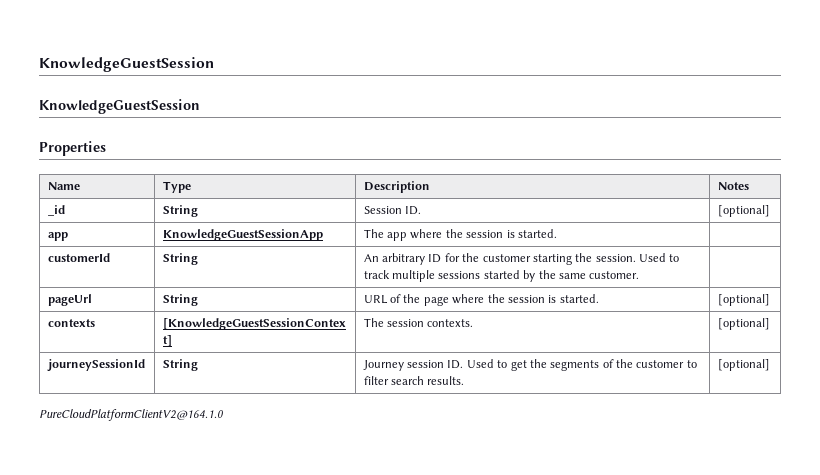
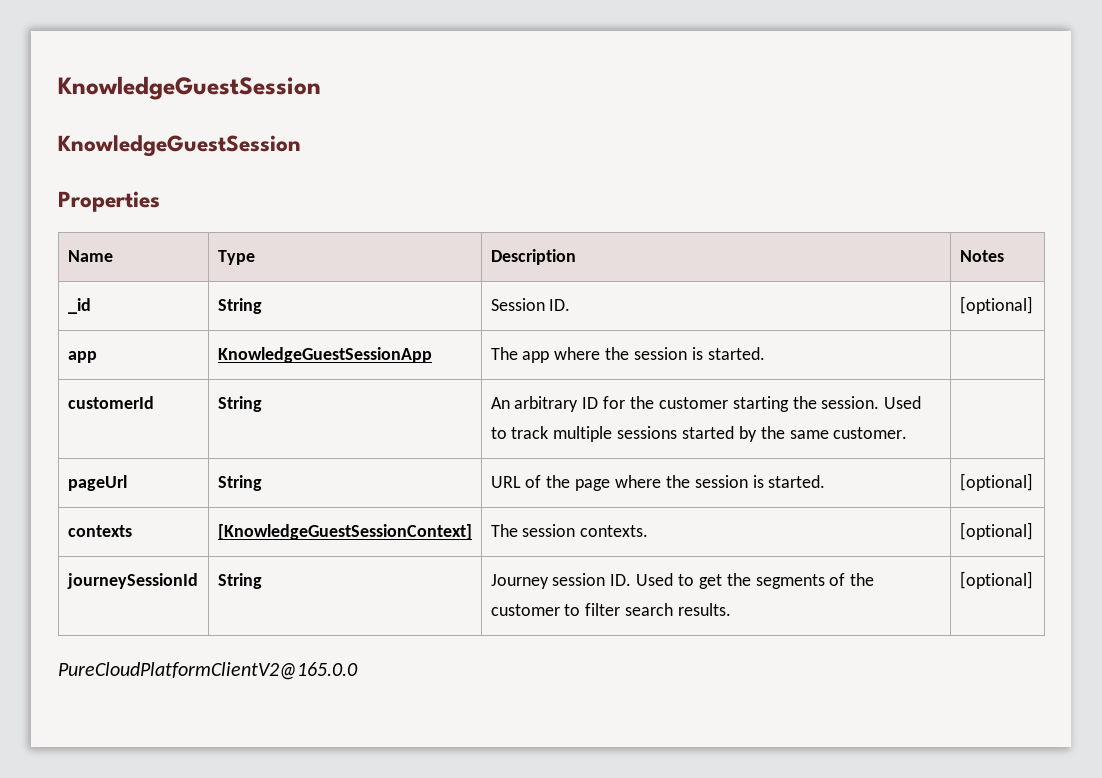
[39,409,223,421] PureCloudPlatformClientV2@164.1.0 -> [58,662,358,680] PureCloudPlatformClientV2@165.0.0

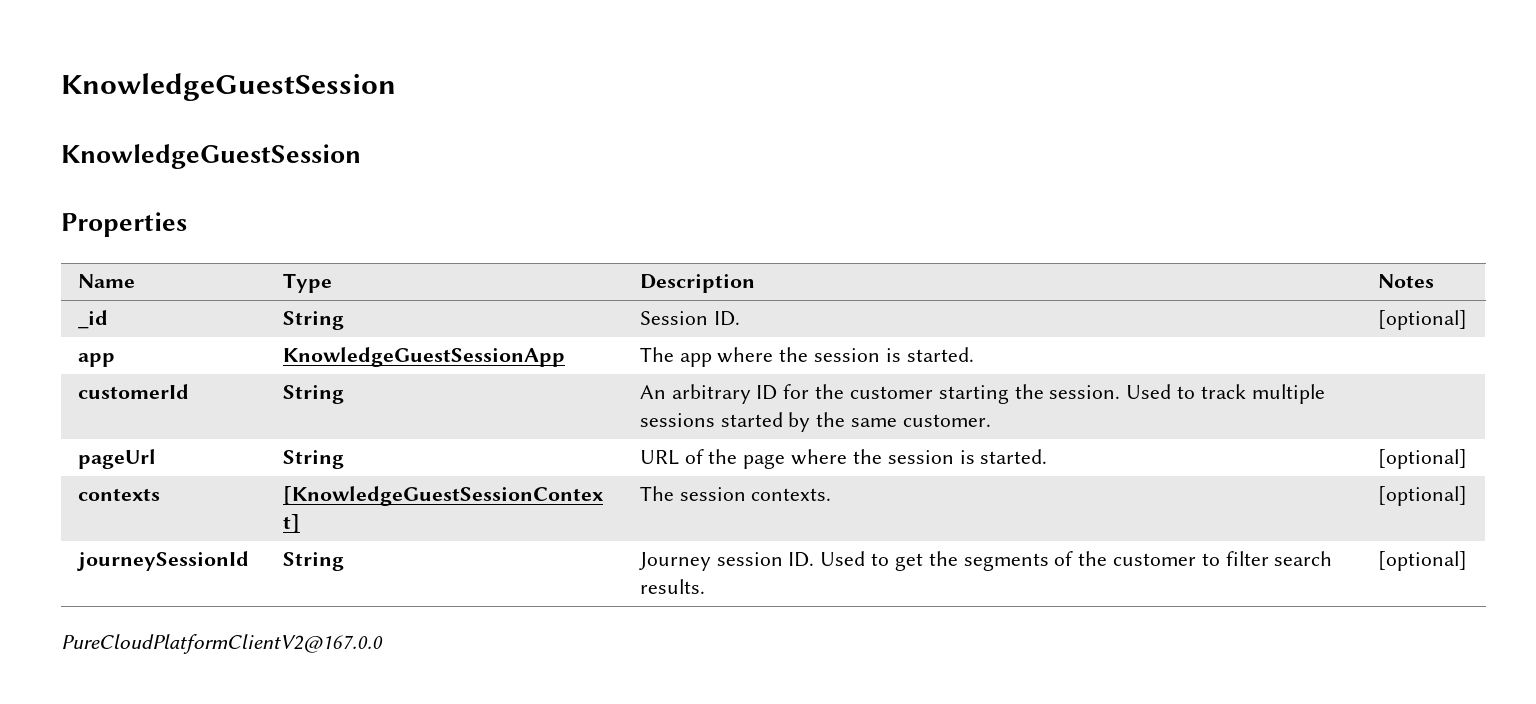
[58,662,358,680] PureCloudPlatformClientV2@165.0.0 -> [61,634,383,654] PureCloudPlatformClientV2@167.0.0

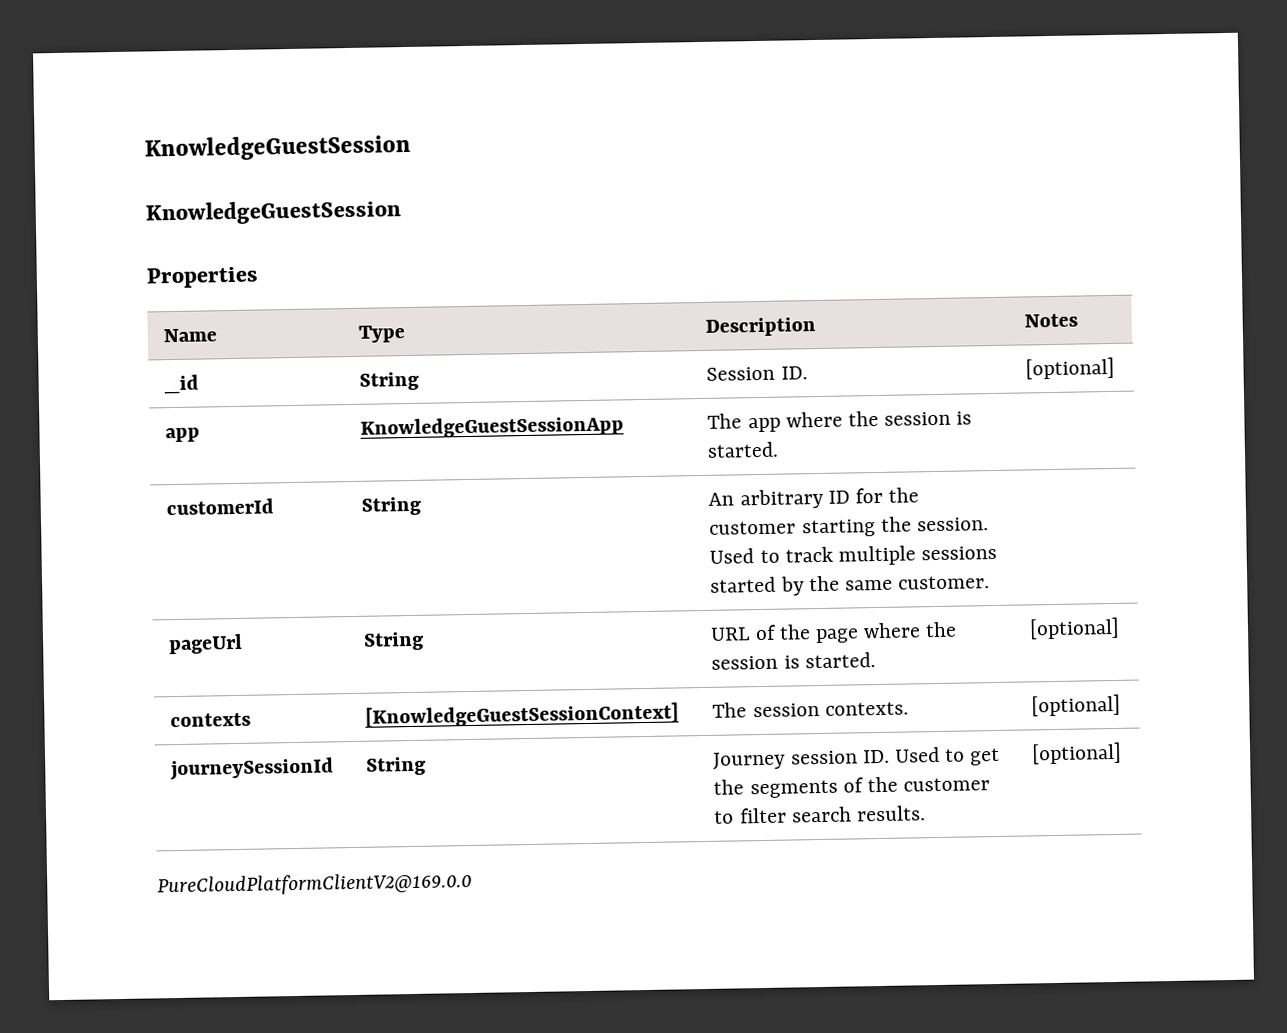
[61,634,383,654] PureCloudPlatformClientV2@167.0.0 -> [157,872,472,897] PureCloudPlatformClientV2@169.0.0

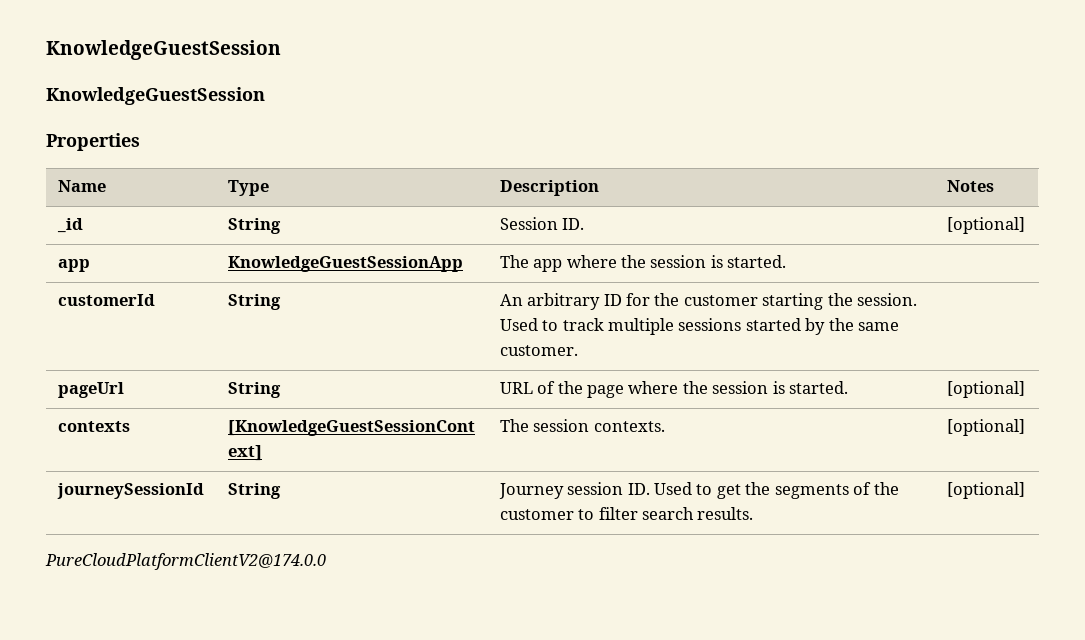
[157,872,472,897] PureCloudPlatformClientV2@169.0.0 -> [45,553,326,570] PureCloudPlatformClientV2@174.0.0

